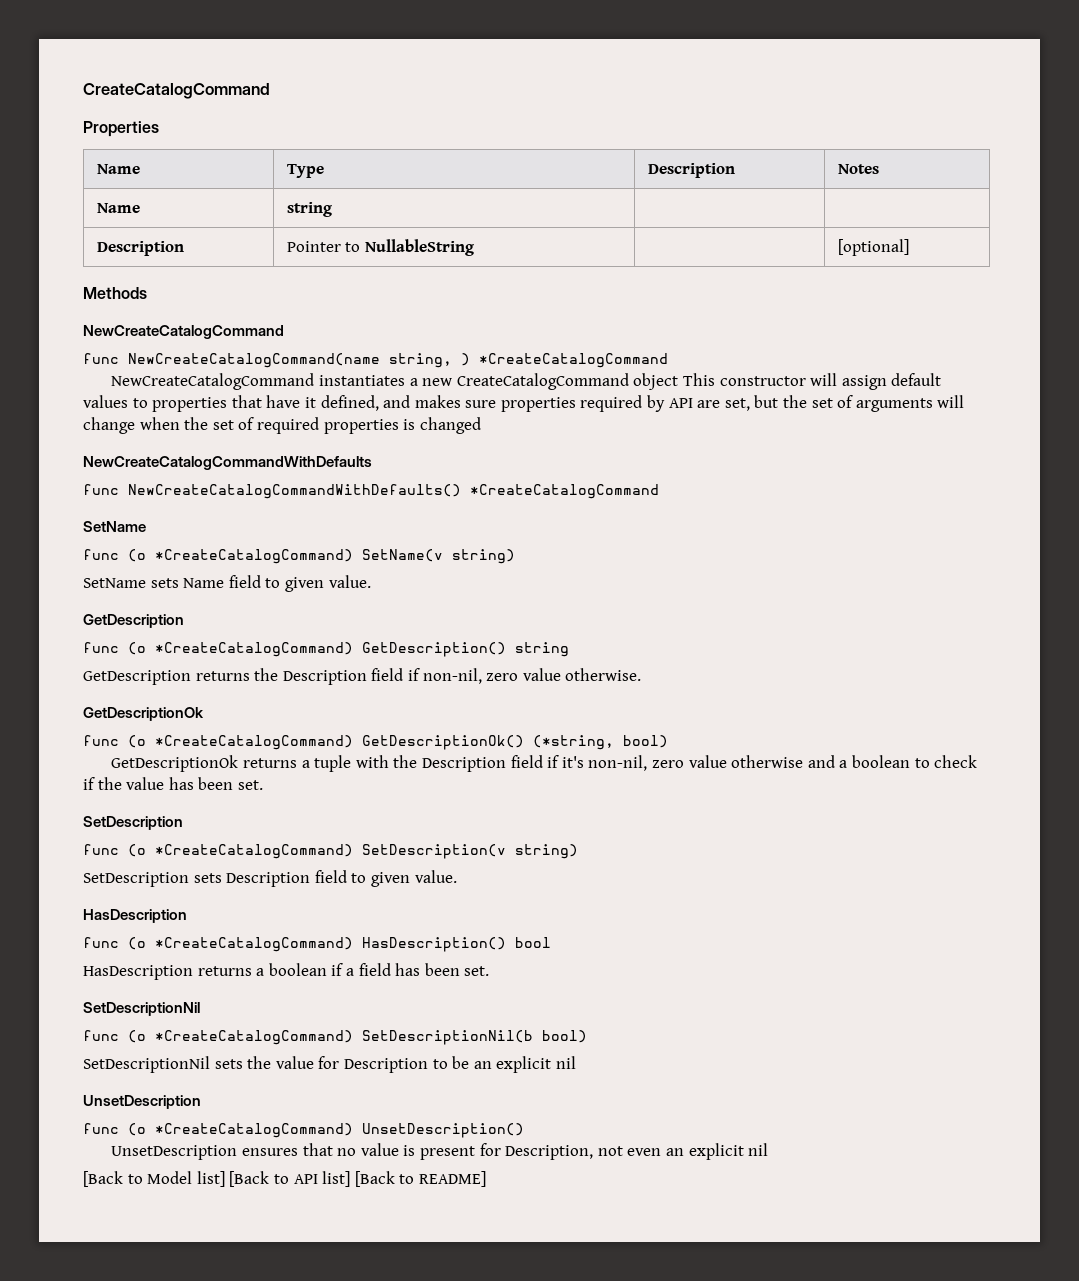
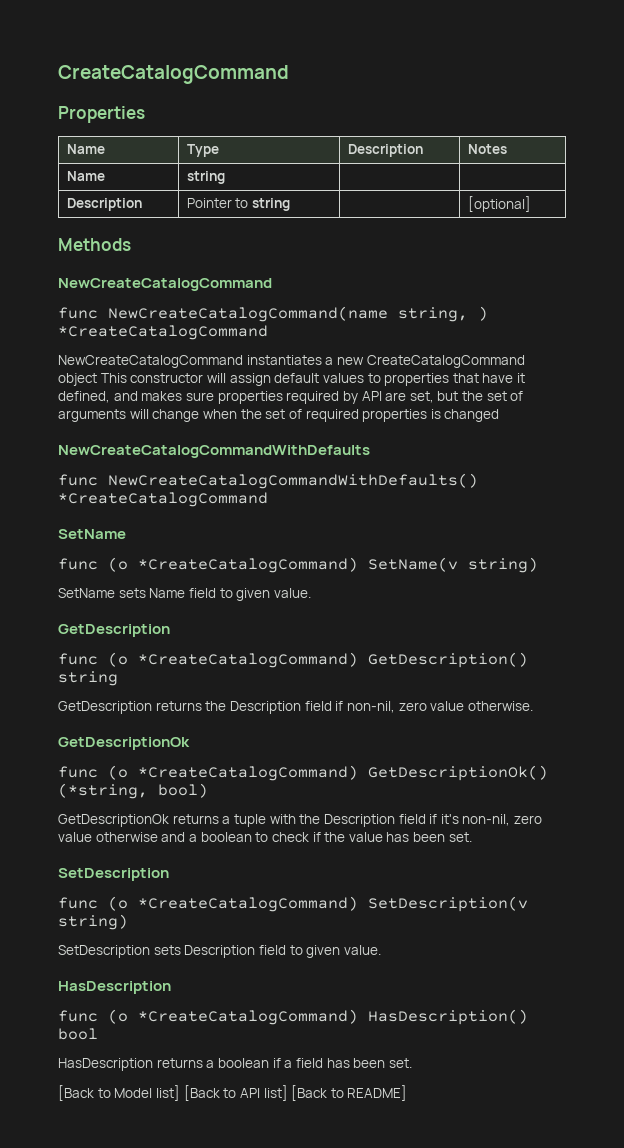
[364,239,474,256] NullableString -> [251,198,290,211] string
[83,1002,200,1016] [83,1030,587,1045] [83,1056,576,1073] [83,1095,201,1109] [83,1123,524,1138] [111,1143,769,1160] // SetDescriptionNil // func (o *CreateCatalogCommand) SetDescriptionNil(b bool) // SetDescriptionNil sets the value for Description to be an explicit nil // UnsetDescription // func (o *CreateCatalogCommand) UnsetDescription() // UnsetDescription ensures that no value is present for Description, not even an explicit nil -> (412, 1063) none

